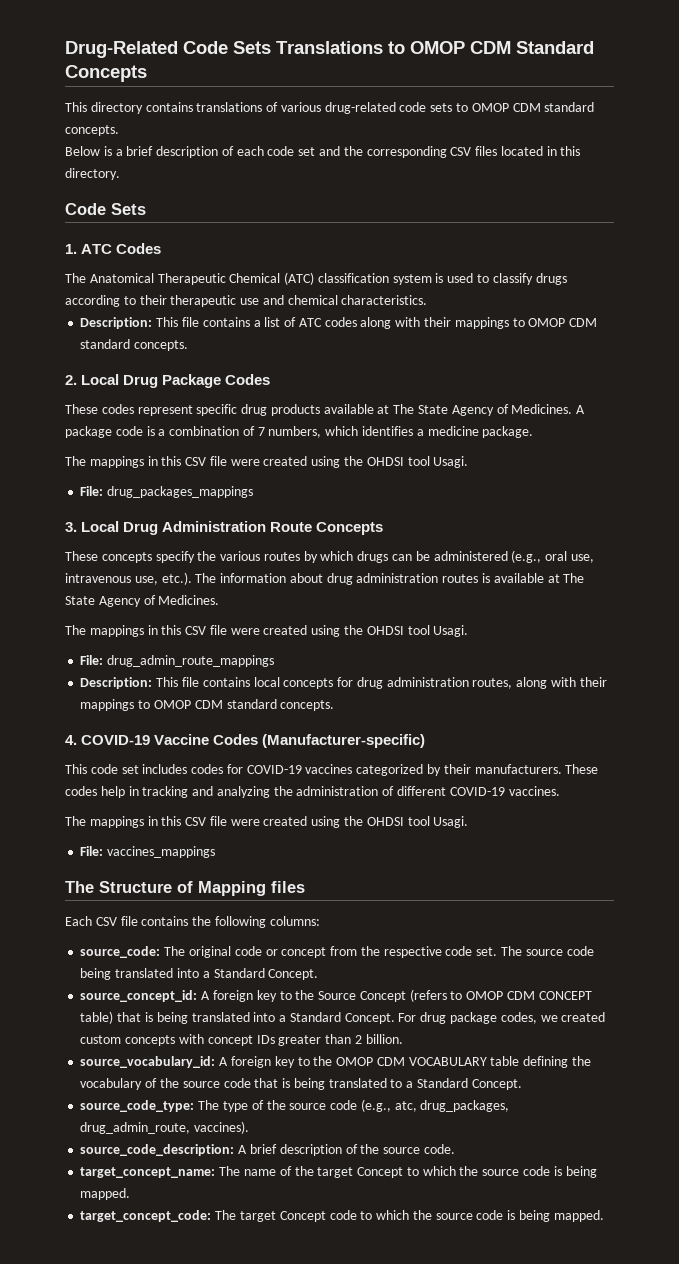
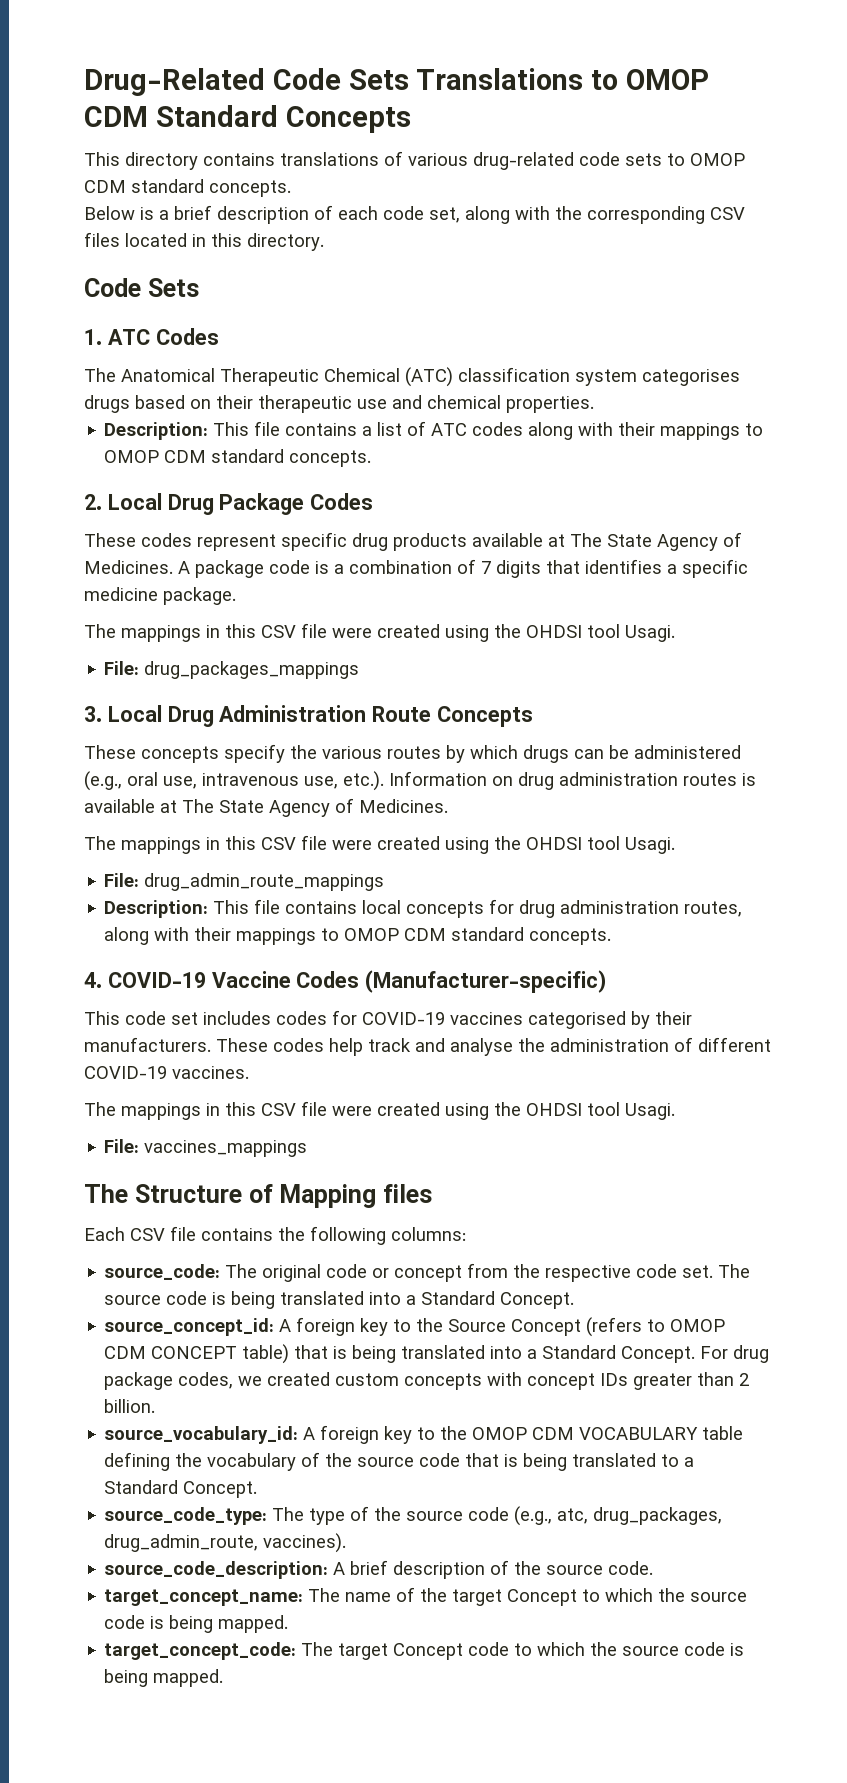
[298,146,341,156] set and -> [429,206,550,224] set, along with
[435,273,567,285] [65,295,136,307] is used to classify drugs according to -> [642,369,740,386] [84,395,211,413] categorises drugs based on
[341,295,428,305] characteristics. -> [506,396,594,413] properties.
[268,426,359,438] numbers, which -> [496,560,580,578] digits that
(424, 432) none -> [682,559,748,578] specific
[195,573,323,583] The information about -> [389,771,513,786] Information on
[356,764,424,776] categorized -> [528,1011,626,1029] categorised
[128,786,270,798] in tracking and analyzing -> [368,1038,513,1056] track and analyse
(594, 951) none -> [212,1292,227,1305] is

